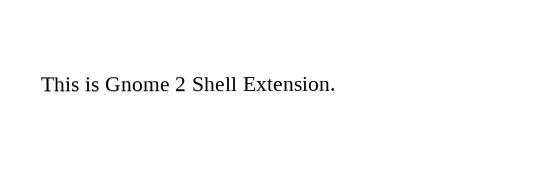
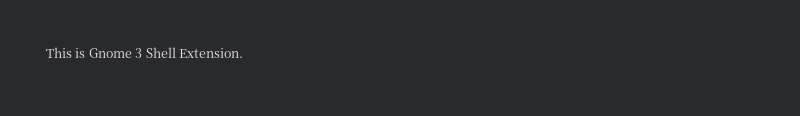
[174,77,188,92] 2 -> [135,48,143,58] 3

